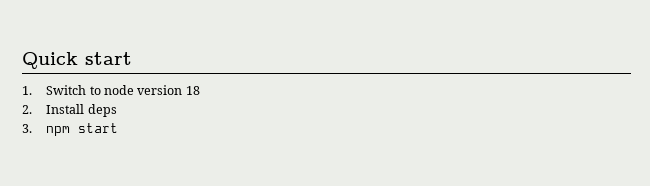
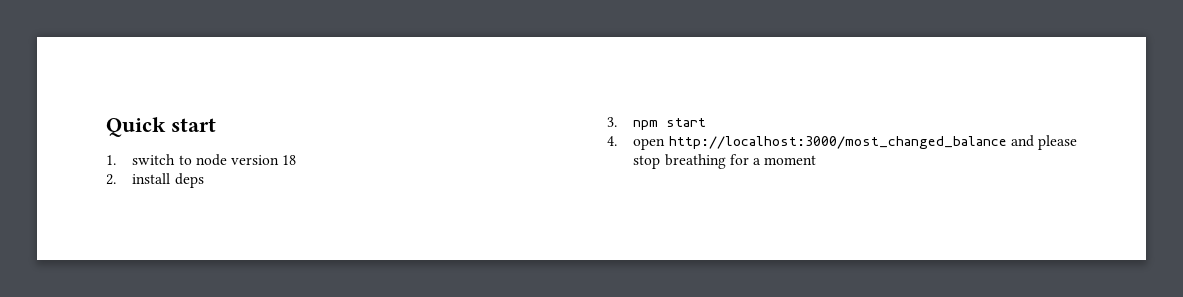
[46,85,87,95] Switch -> [132,154,176,165] switch
[46,104,85,114] Install -> [132,173,171,184] install
(119, 128) none -> [607,135,1077,150] [633,154,817,169] // 4. open http://localhost:3000/most_changed_balance and please stop breathing for a moment

